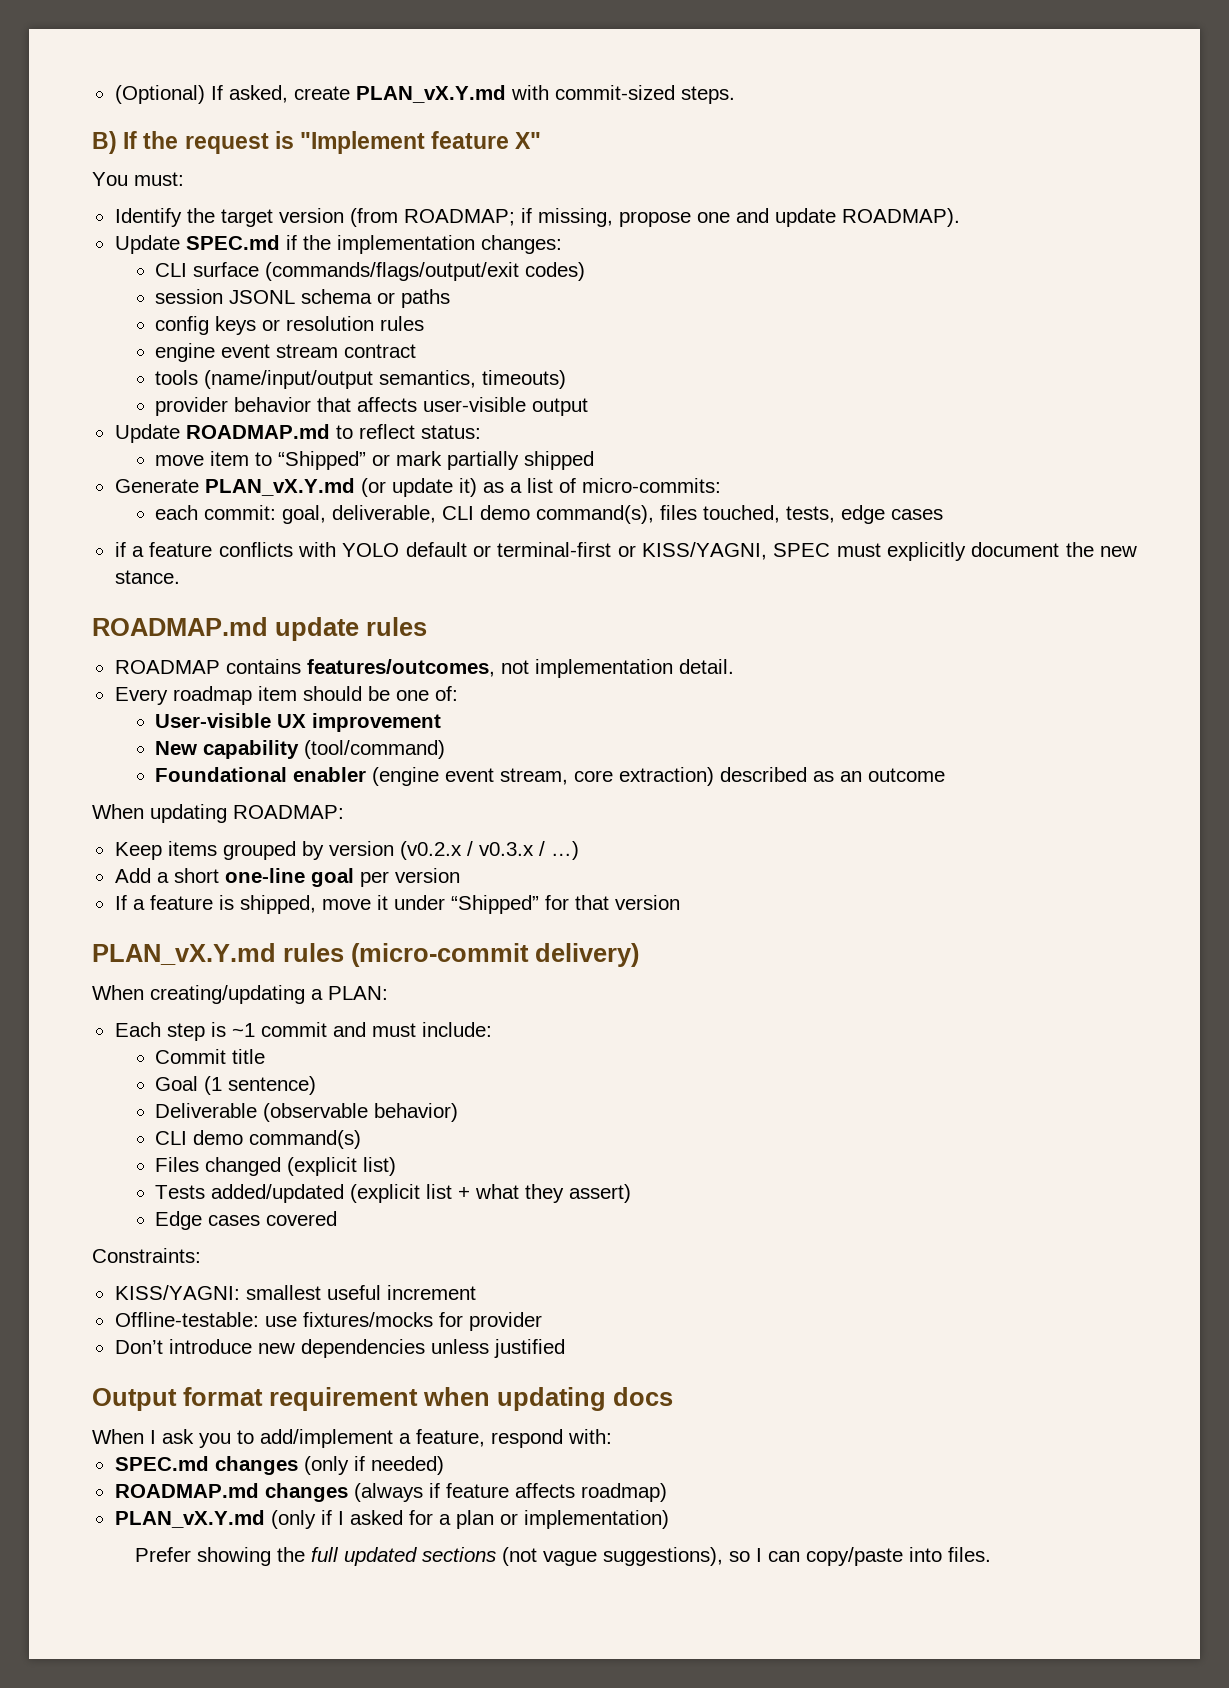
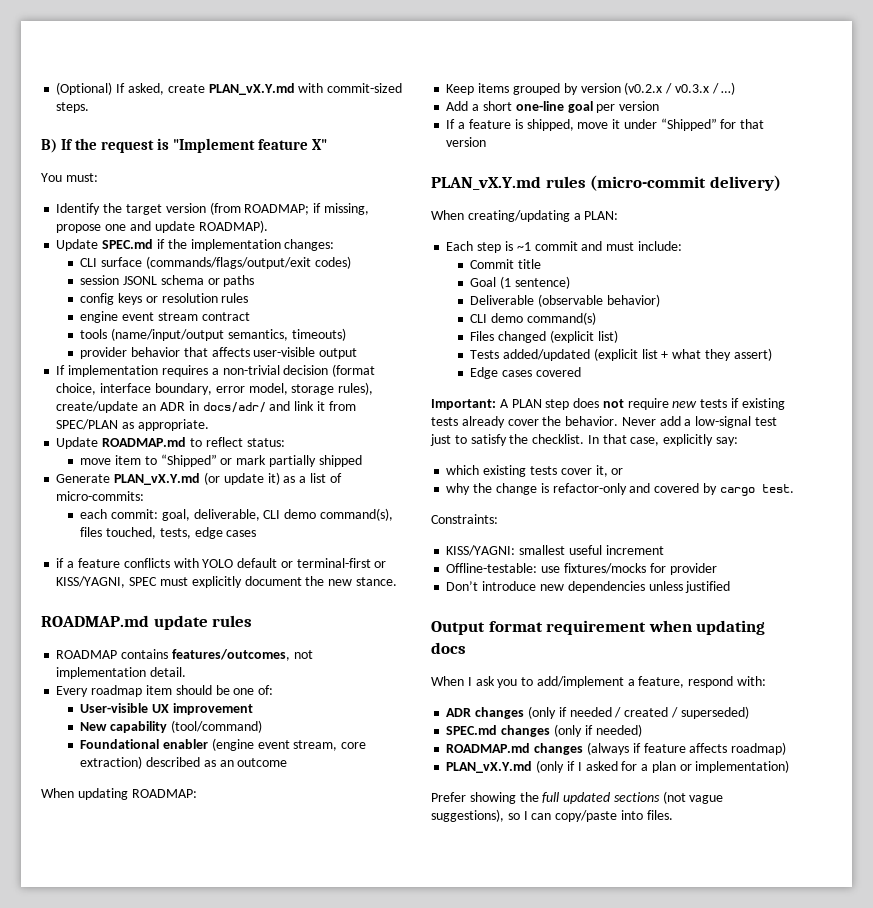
(588, 407) none -> [56,364,376,377] [56,382,374,395] [56,401,356,413] [56,419,209,431] // If implementation requires a non-trivial decision (format choice, interface boundary, error model, storage rules), create/update an ADR in docs/adr/ and link it from SPEC/PLAN as appropriate.
(337, 1218) none -> [431,398,785,410] [431,416,778,428] [430,434,739,446] [446,465,624,477] [446,483,794,496] // Important: A PLAN step does not require new tests if existing tests already cover the behavior. Never add a low-signal test just to satisfy the checklist. In that case, explicitly say: // which existing tests cover it, or // why the change is refactor-only and covered by cargo test.
(612, 1436) none -> [446,706,749,719] // ADR changes (only if needed / created / superseded)

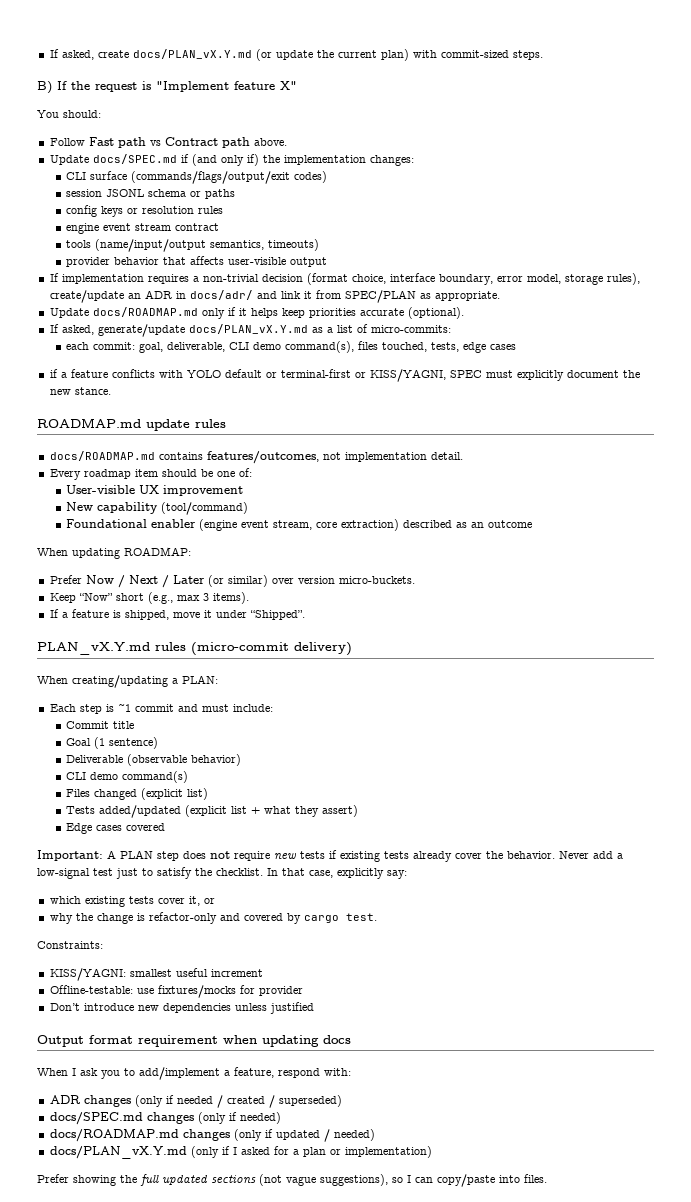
[56,82,113,95] (Optional) -> (49, 53) none
[208,83,295,95] PLAN_vX.Y.md -> [132,49,409,61] docs/PLAN_vX.Y.md (or update the current plan)
[65,173,98,182] [56,202,369,215] [56,220,268,233] [56,239,165,251] must: // Identify the target version (from ROADMAP; if missing, propose one and update ROADMAP). // Update SPEC.md if -> [63,110,101,118] [49,137,287,148] [49,154,259,166] should: // Follow Fast path vs Contract path above. // Update docs/SPEC.md if (and only if)
[102,437,285,447] [80,454,362,467] [56,472,280,485] ROADMAP.md to reflect status: // move item to “Shipped” or mark partially shipped // Generate PLAN_vX.Y.md (or update it) -> [92,307,464,319] [49,324,308,337] docs/ROADMAP.md only if it helps keep priorities accurate (optional). // If asked, generate/update docs/PLAN_vX.Y.md
[56,650,118,659] ROADMAP -> [49,451,155,461] docs/ROADMAP.md
[446,82,736,95] [446,101,660,113] Keep items grouped by version (v0.2.x / v0.3.x / …) // Add a short one-line goal per version -> [49,575,415,588] [49,592,249,604] Prefer Now / Next / Later (or similar) over version micro-buckets. // Keep “Now” short (e.g., max 3 items).
[660,118,765,131] [446,137,487,147] “Shipped” for that version -> [249,610,305,620] “Shipped”.
[446,725,498,735] SPEC.md -> [49,1112,143,1125] docs/SPEC.md
[446,742,787,755] [446,761,533,773] ROADMAP.md changes (always if feature affects roadmap) // PLAN_vX.Y.md -> [49,1129,375,1142] [49,1146,187,1159] docs/ROADMAP.md changes (only if updated / needed) // docs/PLAN_vX.Y.md

